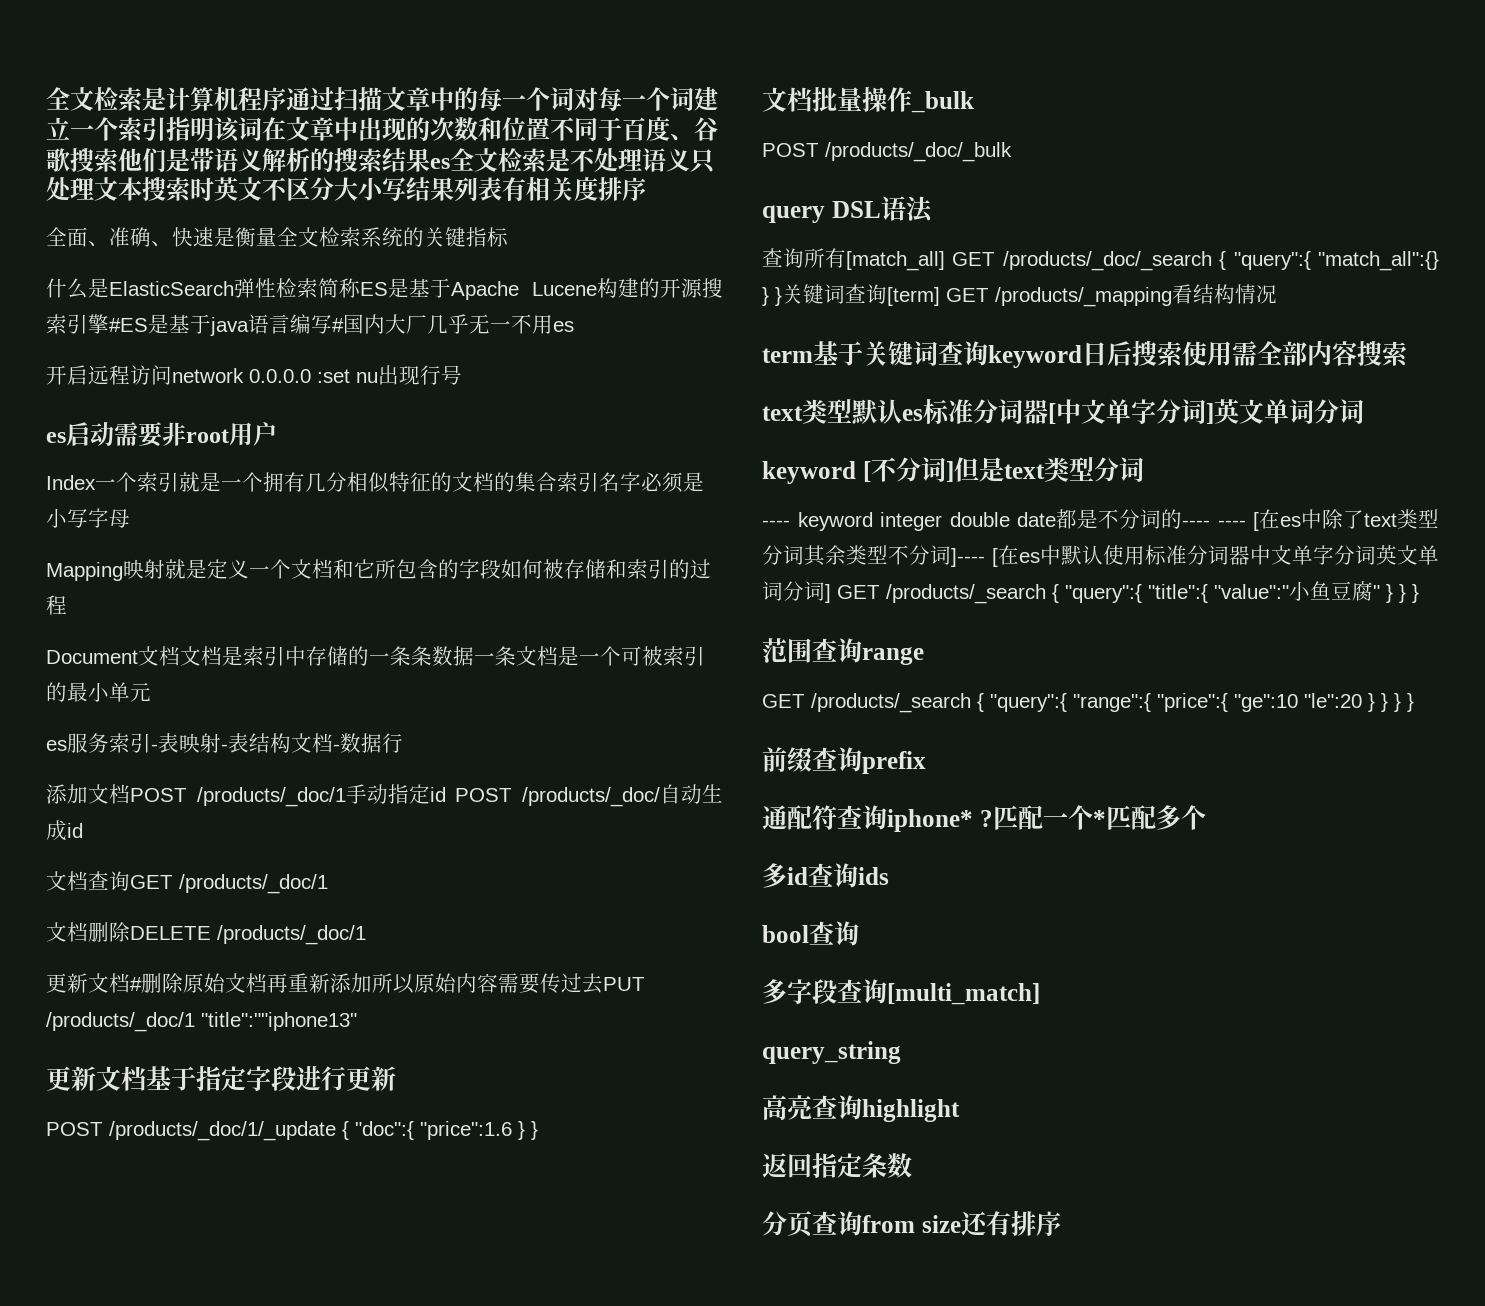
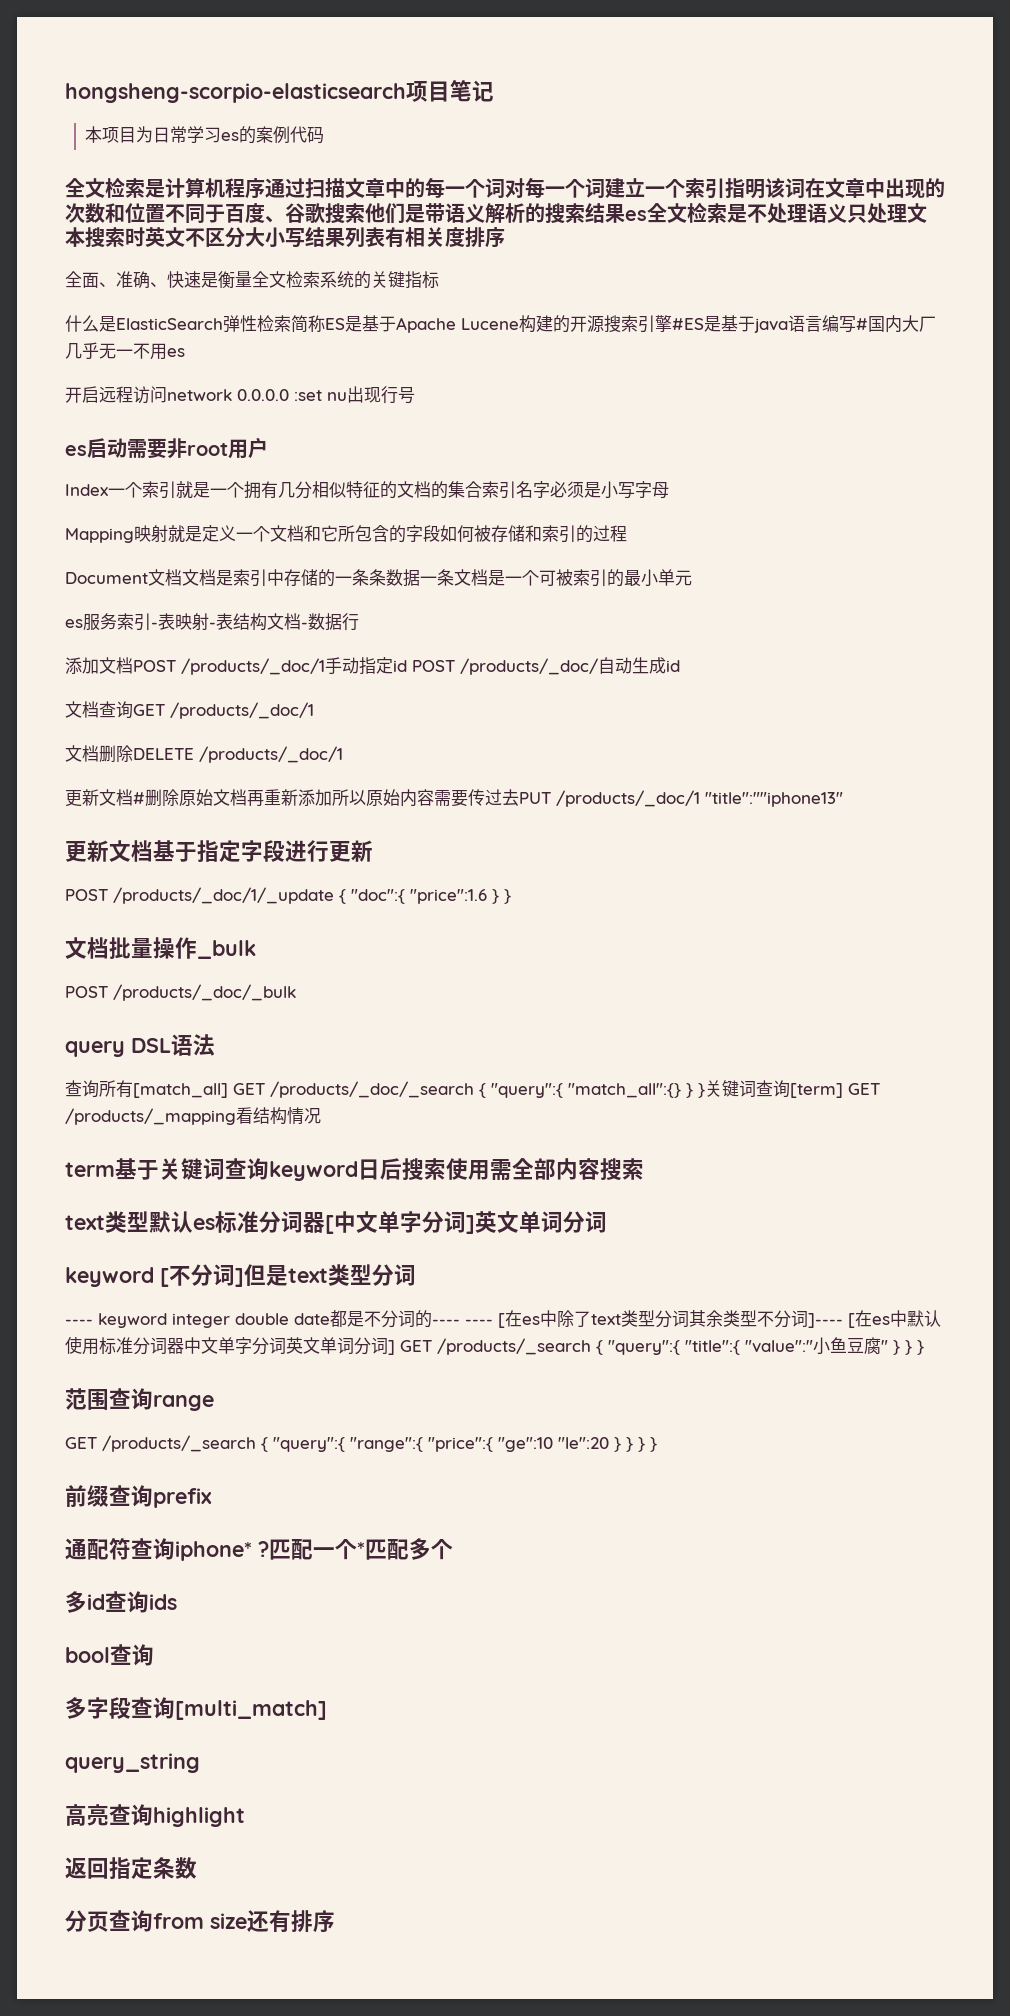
(46, 98) none -> [65,80,494,103] [85,126,325,144] hongsheng-scorpio-elasticsearch项目笔记 // 本项目为日常学习es的案例代码 //

